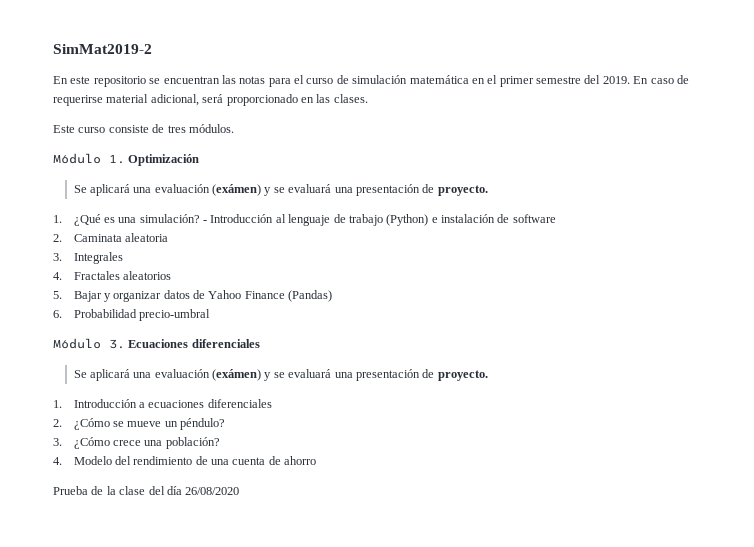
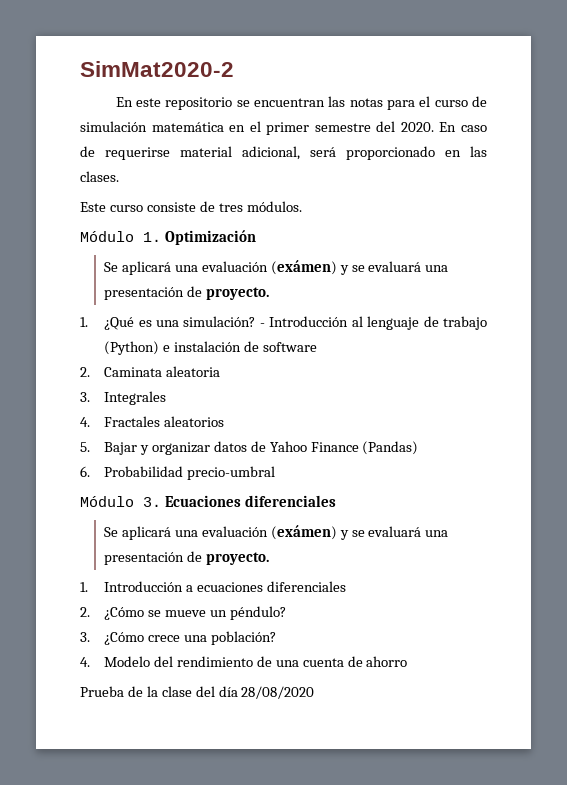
[53,44,152,54] SimMat2019-2 -> [80,61,234,77] SimMat2020-2
[602,76,630,84] 2019. -> [400,122,434,132] 2020.
[185,487,240,495] 26/08/2020 -> [241,686,315,699] 28/08/2020

